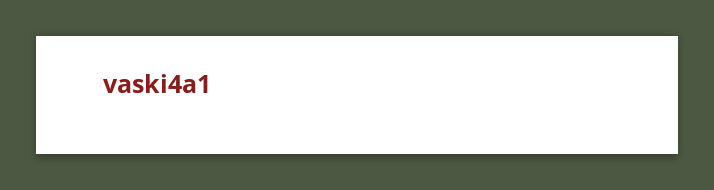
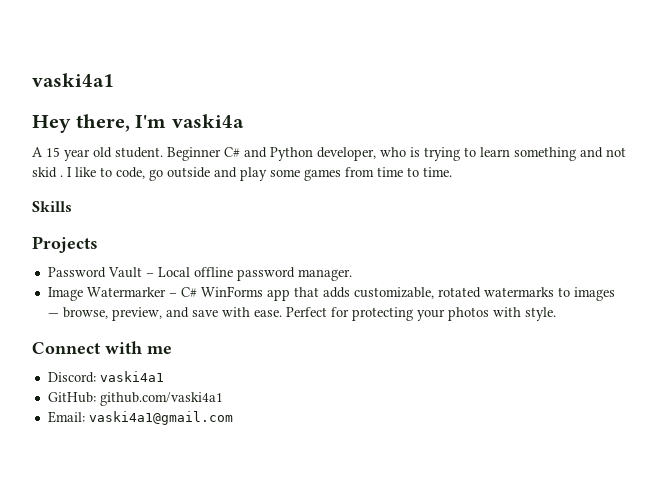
[103,74,211,93] vaski4a1 -> [32,73,114,87] [32,114,244,133] [32,147,626,161] [32,167,452,181] [32,201,72,212] [32,236,98,253] [47,267,352,281] [47,286,615,301] [47,307,556,321] [32,341,172,354] [47,371,164,383] [47,392,223,406] [47,411,233,425] vaski4a1 // Hey there, I'm vaski4a // A 15 year old student. Beginner C# and Python developer, who is trying to learn something and not skid . I like to code, go outside and play some games from time to time. // Skills // Projects // Password Vault – Local offline password manager. // Image Watermarker – C# WinForms app that adds customizable, rotated watermarks to images — browse, preview, and save with ease. Perfect for protecting your photos with style. // Connect with me // Discord: vaski4a1 // GitHub: github.com/vaski4a1 // Email: vaski4a1@gmail.com

